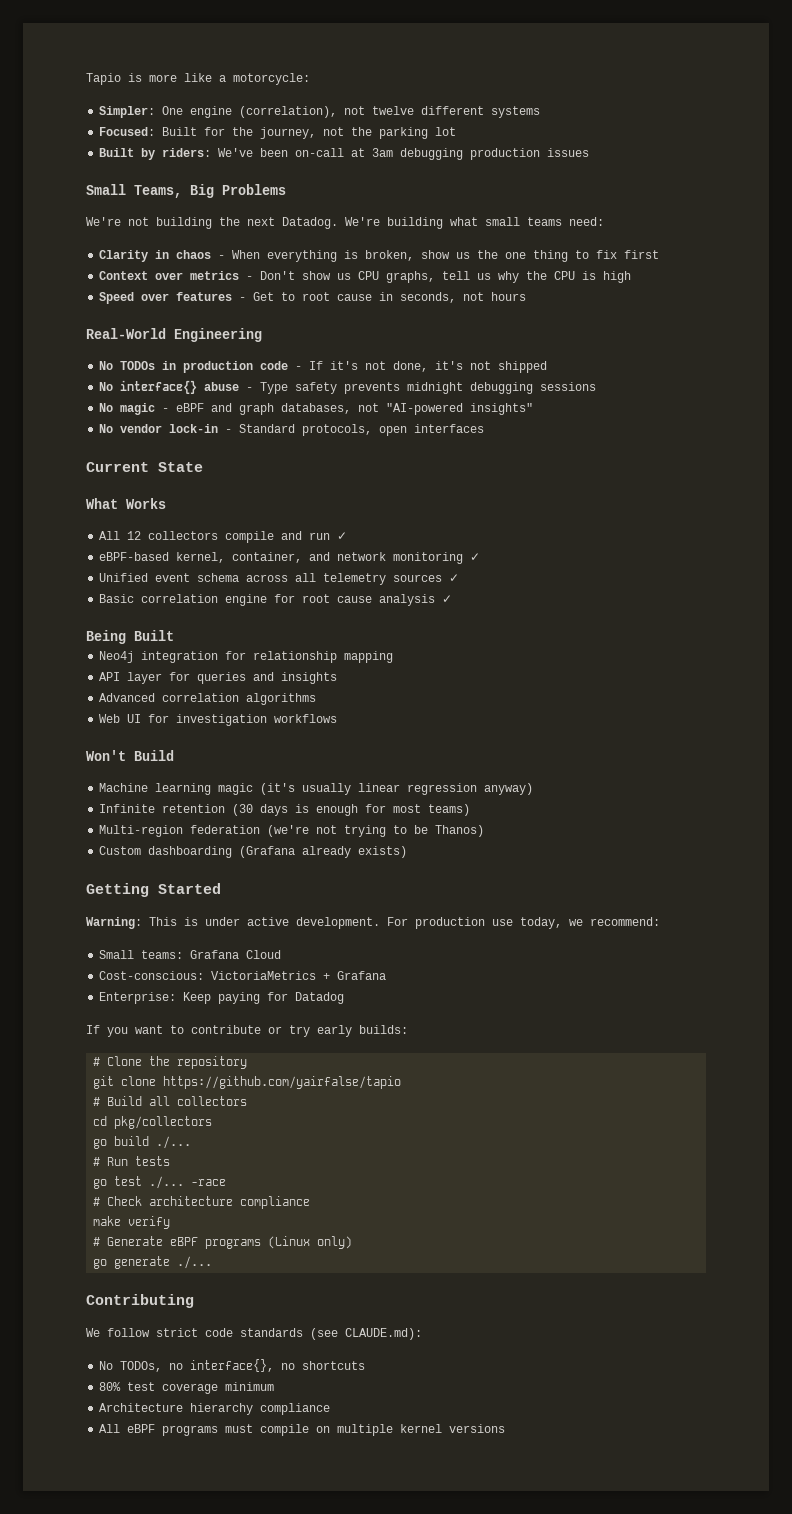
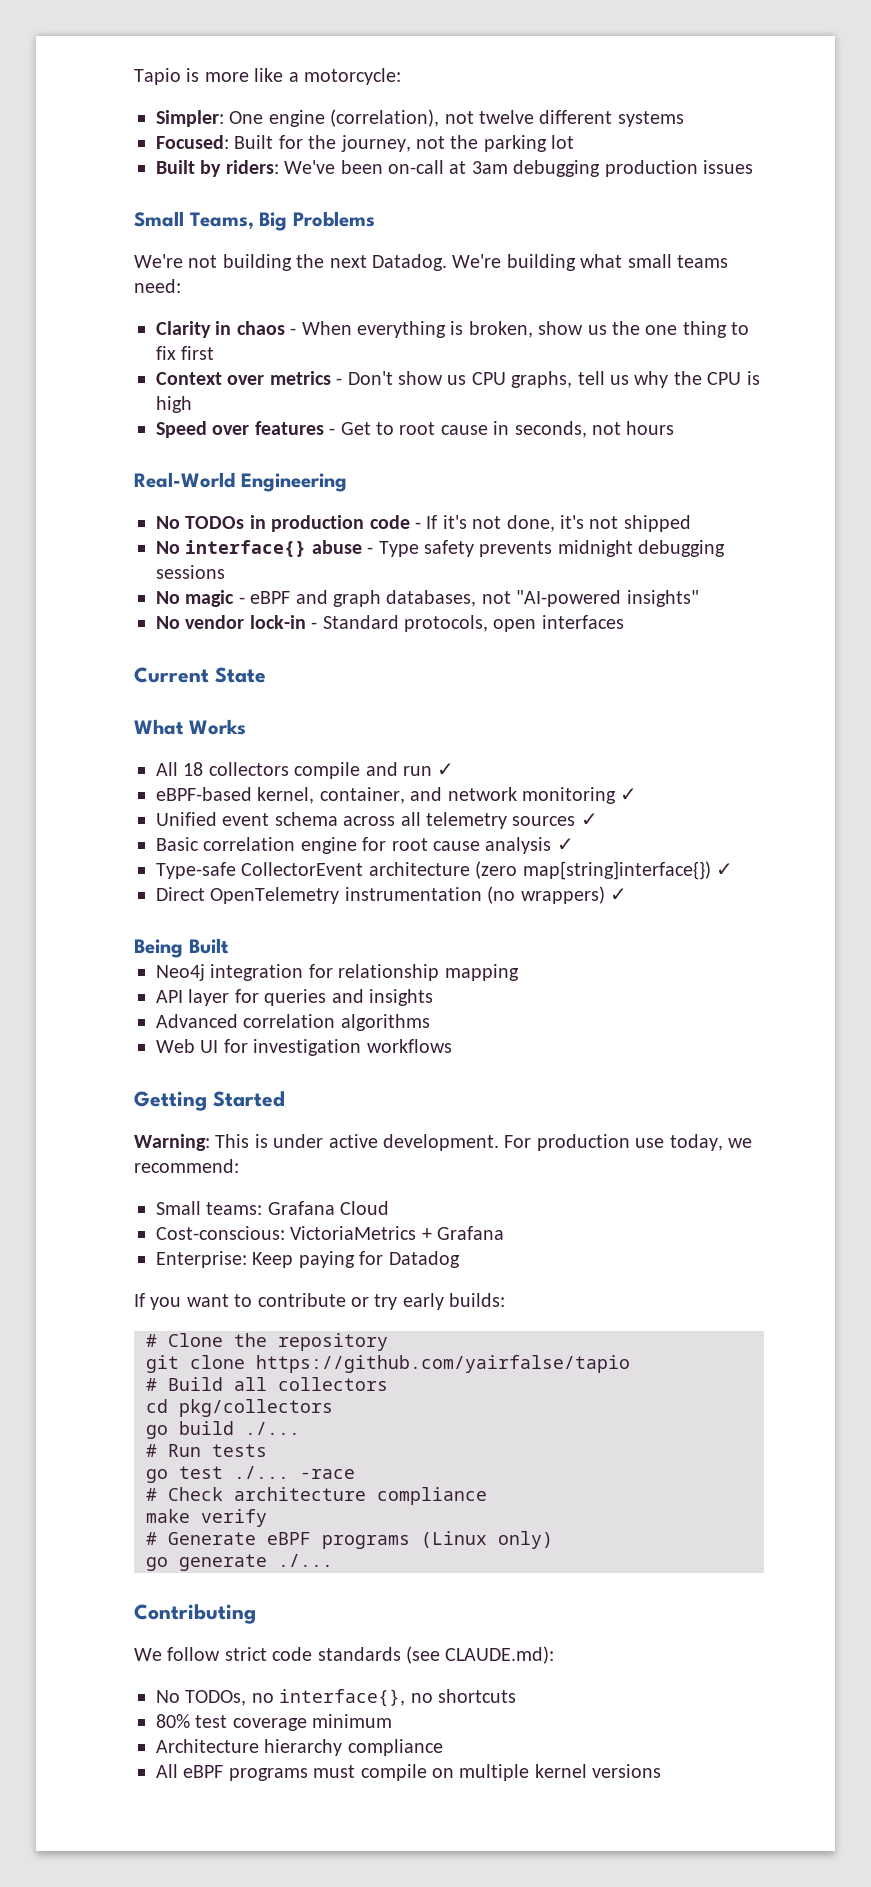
[127,531,142,540] 12 -> [183,762,204,776] 18
(453, 599) none -> [156,861,733,880] [156,886,627,904] // Type-safe CollectorEvent architecture (zero map[string]interface{}) ✓ // Direct OpenTelemetry instrumentation (no wrappers) ✓
[86,750,174,761] [99,783,534,795] [99,804,471,816] [99,825,485,837] [99,846,408,858] // Won't Build // Machine learning magic (it's usually linear regression anyway) // Infinite retention (30 days is enough for most teams) // Multi-region federation (we're not trying to be Thanos) // Custom dashboarding (Grafana already exists) -> (452, 1046) none

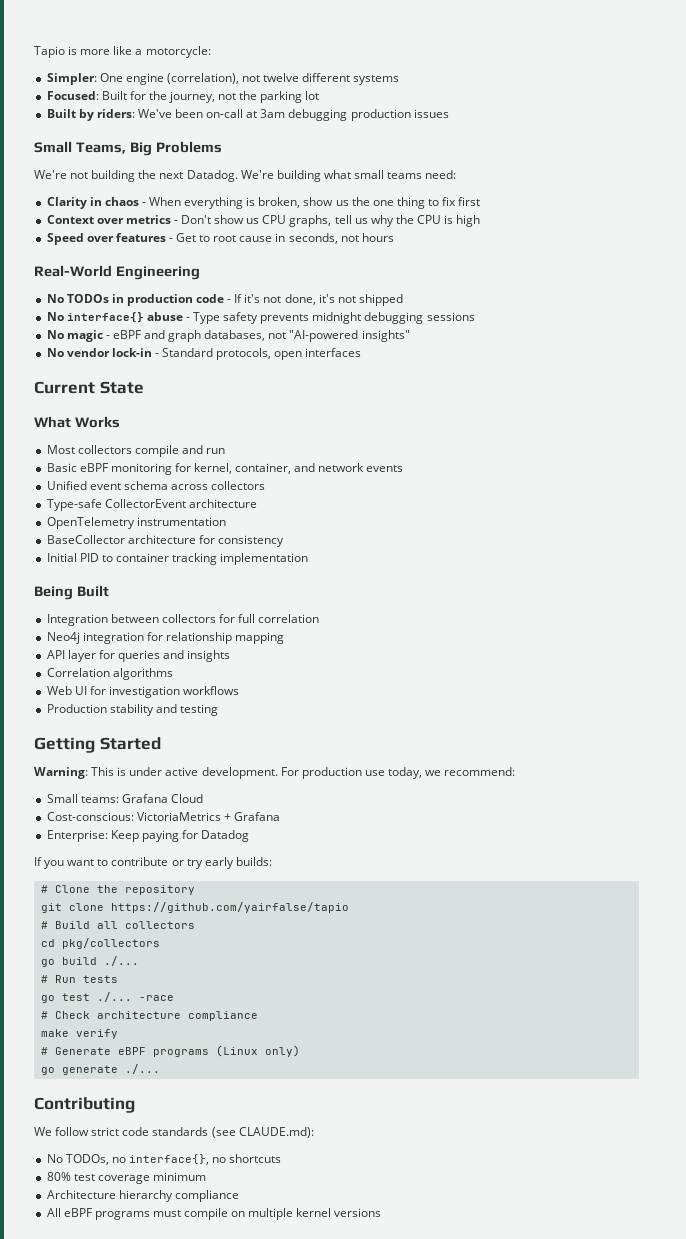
[156,762,204,776] All 18 -> [46,445,75,454] Most
[437,763,455,776] [156,787,252,801] ✓ // eBPF-based -> [46,463,191,475] // Basic eBPF monitoring for
[522,787,638,804] monitoring ✓ -> [366,465,404,472] events
[400,812,598,829] [156,837,574,854] [156,861,733,880] [156,886,627,904] [134,938,229,958] all telemetry sources ✓ // Basic correlation engine for root cause analysis ✓ // Type-safe CollectorEvent architecture (zero map[string]interface{}) ✓ // Direct OpenTelemetry instrumentation (no wrappers) ✓ // Being Built -> [211,481,266,490] [46,499,257,511] [46,517,226,529] [46,535,284,547] [46,553,309,565] [34,585,109,600] [46,614,320,626] collectors // Type-safe CollectorEvent architecture // OpenTelemetry instrumentation // BaseCollector architecture for consistency // Initial PID to container tracking implementation // Being Built // Integration between collectors for full correlation
[156,1014,336,1028] Advanced correlation -> [46,668,110,677] Correlation
(452, 1046) none -> [46,704,218,716] // Production stability and testing

